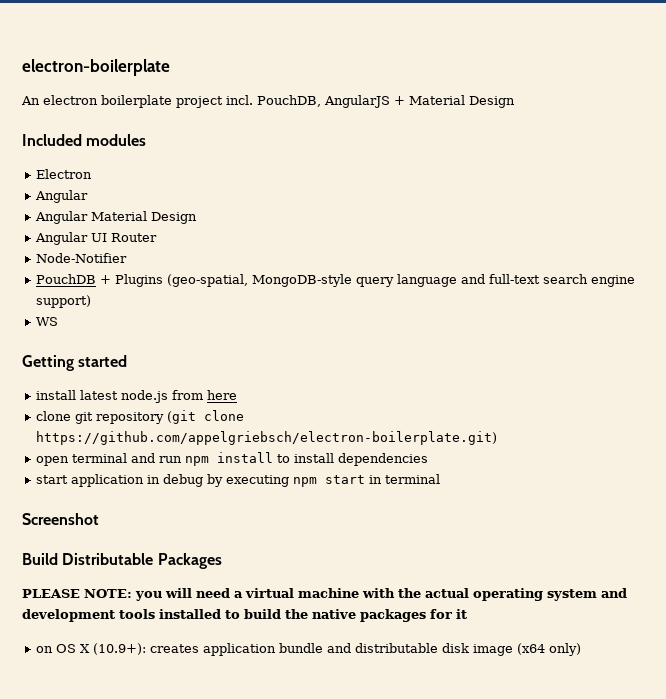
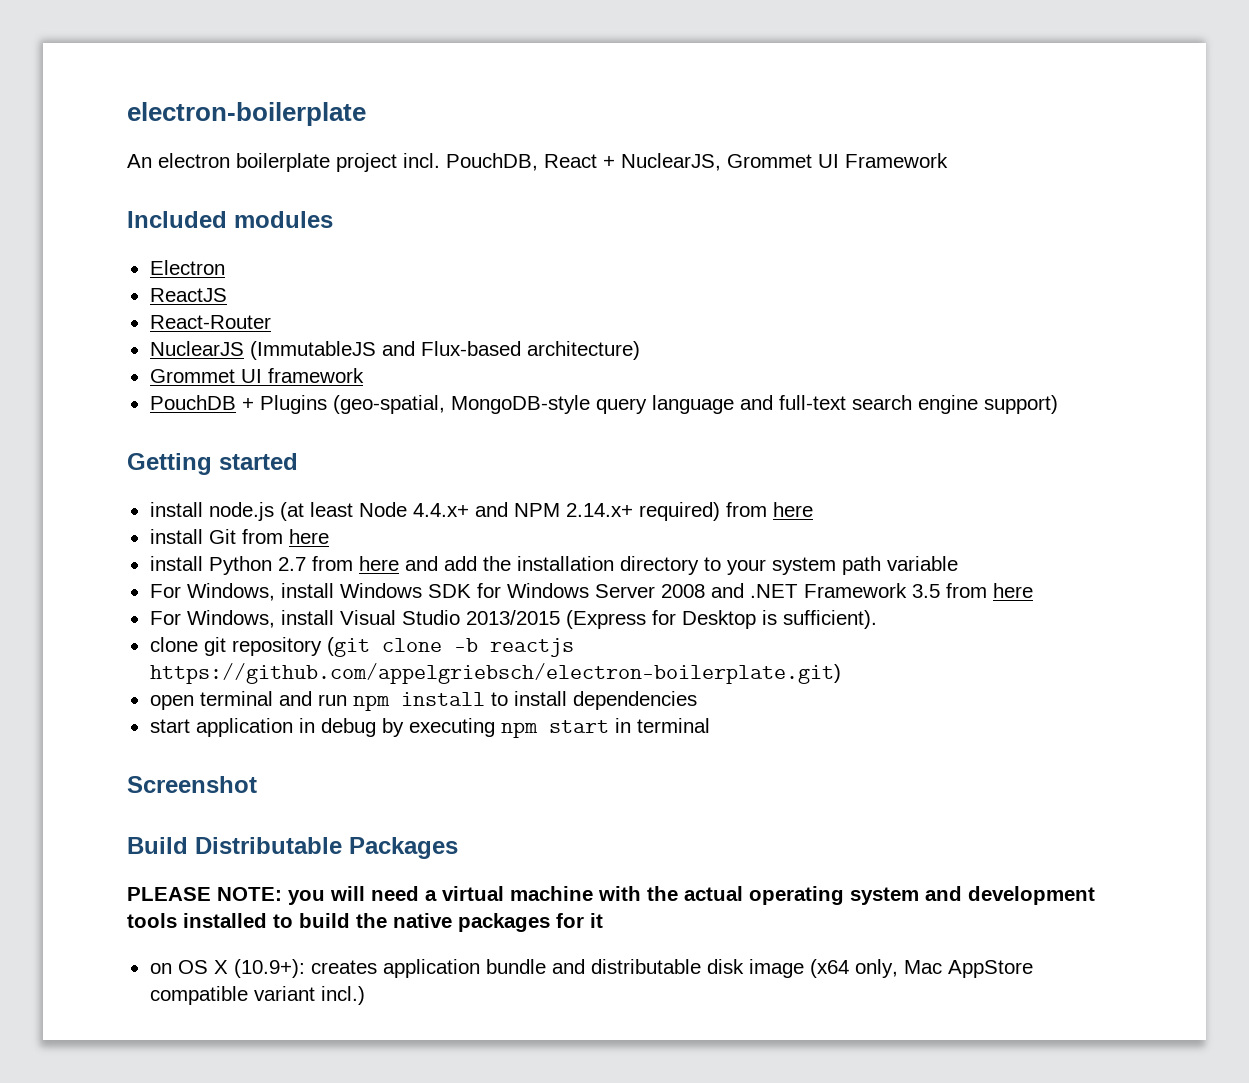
[324,95,515,108] [22,134,147,146] [36,169,93,179] [35,190,89,203] [35,211,198,224] [35,232,158,245] [36,253,128,263] AngularJS + Material Design // Included modules // Electron // Angular // Angular Material Design // Angular UI Router // Node-Notifier -> [544,153,948,171] [127,211,333,228] [149,260,225,275] [149,288,227,302] [149,315,271,329] [149,341,640,360] [149,368,364,383] React + NuclearJS, Grommet UI Framework // Included modules // Electron // ReactJS // React-Router // NuclearJS (ImmutableJS and Flux-based architecture) // Grommet UI framework
[36,317,59,326] // WS -> (1058, 404) none
[80,390,238,403] latest node.js from here -> [208,502,813,521] [149,529,329,544] [149,556,958,575] [149,583,1033,601] [149,610,877,629] node.js (at least Node 4.4.x+ and NPM 2.14.x+ required) from here // install Git from here // install Python 2.7 from here and add the installation directory to your system path variable // For Windows, install Windows SDK for Windows Server 2008 and .NET Framework 3.5 from here // For Windows, install Visual Studio 2013/2015 (Express for Desktop is sufficient).
(245, 415) none -> [453,638,574,657] -b reactjs
[549,643,582,656] only) -> [854,959,1033,978] [149,986,365,1005] only, Mac AppStore compatible variant incl.)

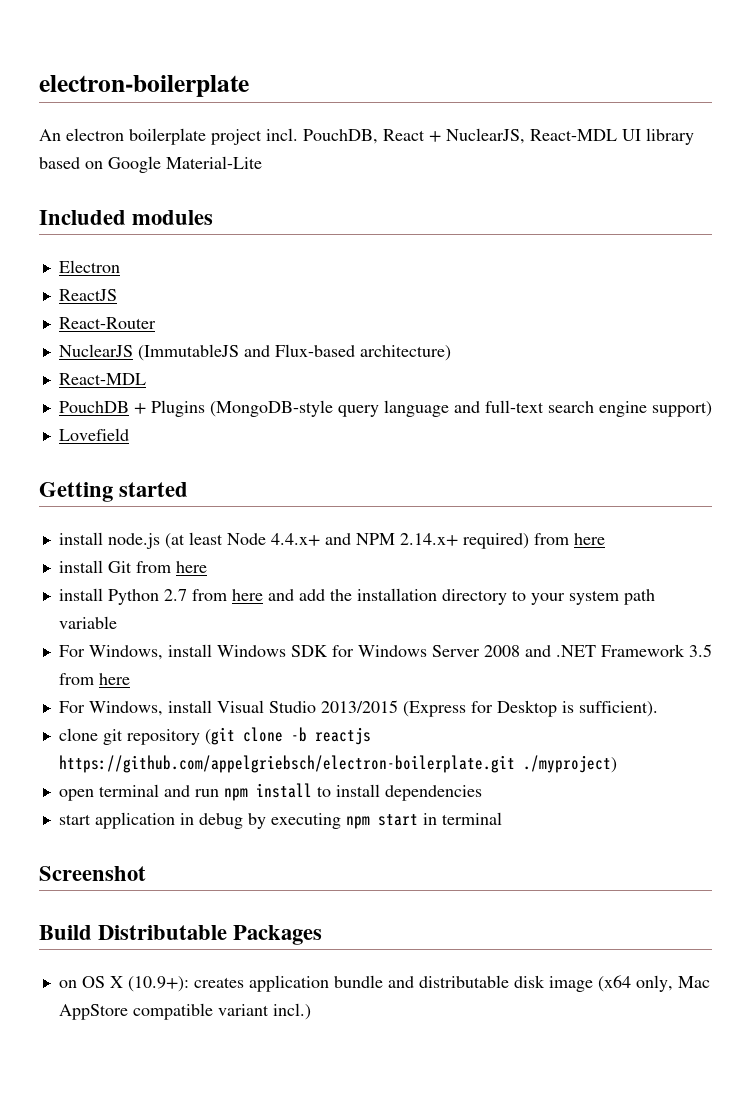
[727,153,948,168] Grommet UI Framework -> [530,128,694,145] [39,156,262,173] React-MDL UI library based on Google Material-Lite
[149,368,364,383] Grommet UI framework -> [58,373,146,385] React-MDL
[332,395,590,414] (geo-spatial, MongoDB-style -> [209,400,333,417] (MongoDB-style
(1058, 404) none -> [58,428,129,441] // Lovefield
[149,663,841,684] https://github.com/appelgriebsch/electron-boilerplate.git) -> [58,755,617,773] https://github.com/appelgriebsch/electron-boilerplate.git ./myproject)
[127,886,1095,905] [127,913,603,932] // PLEASE NOTE: you will need a virtual machine with the actual operating system and development tools installed to build the native packages for it -> (323, 935) none

